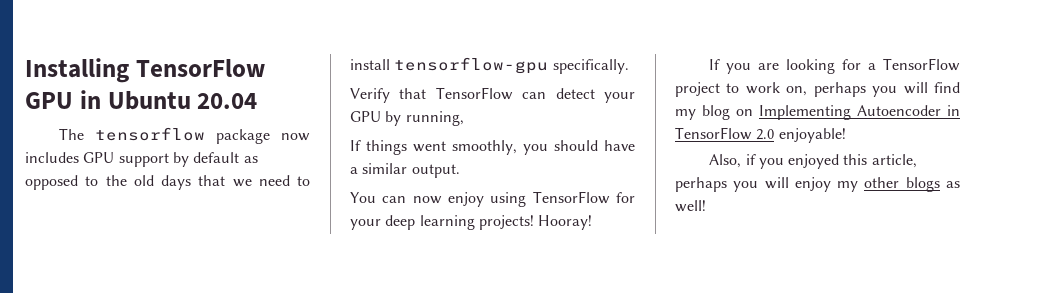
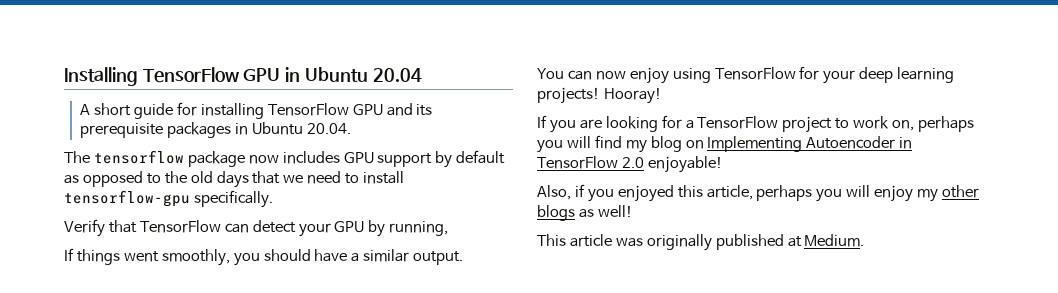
(258, 101) none -> [80,102,433,119] [80,122,351,138] // A short guide for installing TensorFlow GPU and its prerequisite packages in Ubuntu 20.04.
(706, 206) none -> [537,234,865,251] // This article was originally published at Medium.

